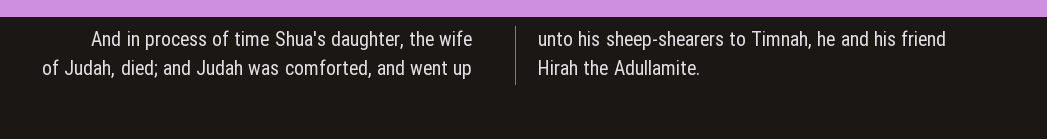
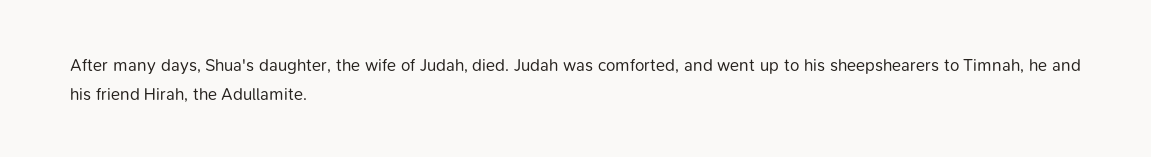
[91,30,270,50] And in process of time -> [70,58,201,75] After many days,
[120,60,191,78] died; and -> [472,59,510,71] died.
[538,31,724,50] unto his sheep-shearers -> [784,59,939,74] to his sheepshearers
[538,60,578,75] Hirah -> [144,88,189,103] Hirah,

